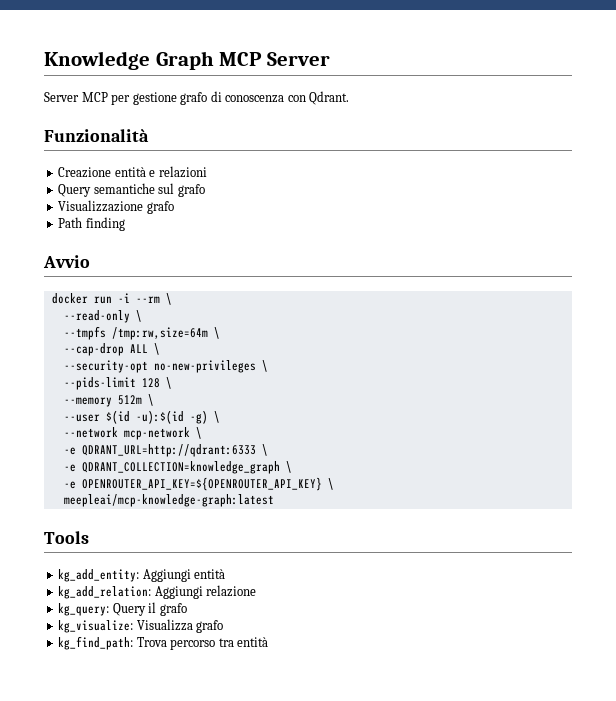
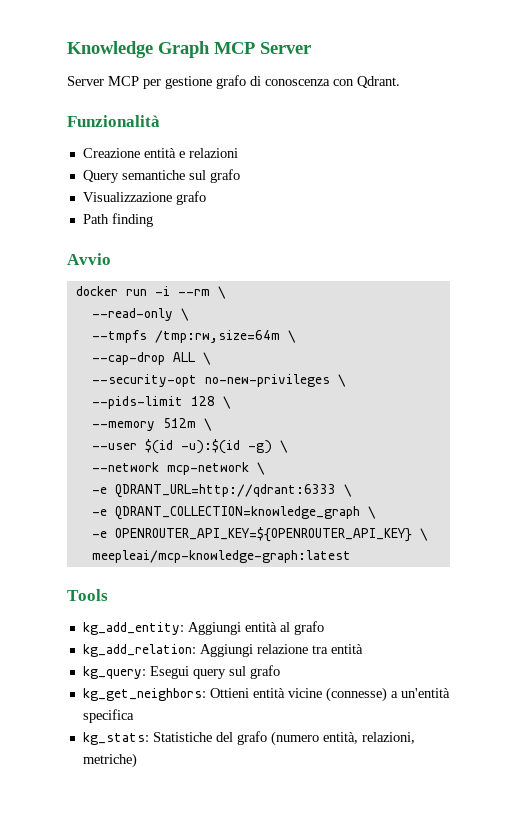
(226, 574) none -> [279,621,324,635] al grafo
(257, 591) none -> [311,644,363,654] tra entità
[112,602,187,616] [58,619,224,633] [58,636,269,650] Query il grafo // kg_visualize: Visualizza grafo // kg_find_path: Trova percorso tra entità -> [149,665,280,679] [82,687,450,702] [82,709,134,723] [82,731,415,746] [82,753,137,768] Esegui query sul grafo // kg_get_neighbors: Ottieni entità vicine (connesse) a un'entità specifica // kg_stats: Statistiche del grafo (numero entità, relazioni, metriche)

